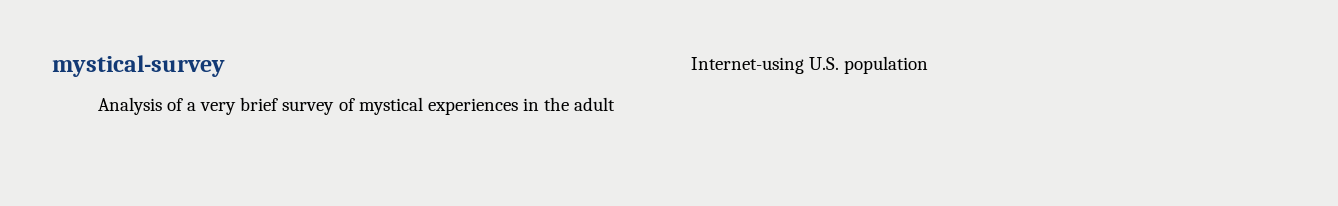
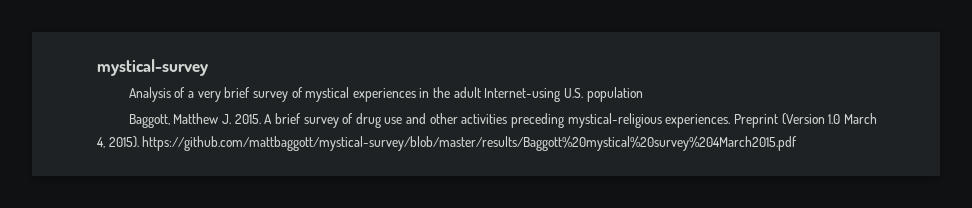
(929, 65) none -> [128,113,877,128] [97,136,798,151] // Baggott, Matthew J. 2015. A brief survey of drug use and other activities preceding mystical-religious experiences. Preprint (Version 1.0 March 4, 2015). https://github.com/mattbaggott/mystical-survey/blob/master/results/Baggott%20mystical%20survey%204March2015.pdf

